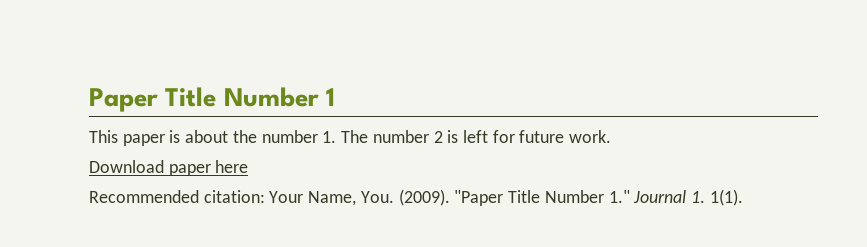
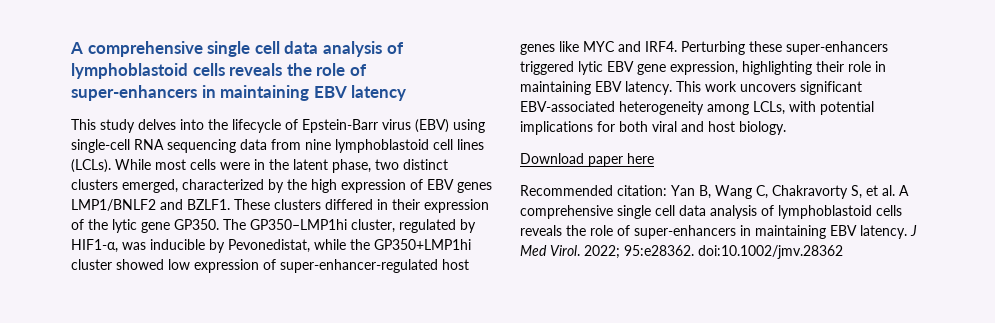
[89,87,335,112] [89,130,612,146] Paper Title Number 1 // This paper is about the number 1. The number 2 is left for future work. -> [70,41,404,57] [71,63,367,79] [71,85,407,101] [71,119,485,133] [71,139,484,153] [71,159,448,173] [71,179,492,193] [71,199,489,213] [71,219,476,233] [71,239,471,253] [71,259,469,273] [520,41,888,55] [520,61,886,75] [520,81,862,95] [520,101,874,115] [520,121,786,135] A comprehensive single cell data analysis of lymphoblastoid cells reveals the role of super‐enhancers in maintaining EBV latency // This study delves into the lifecycle of Epstein-Barr virus (EBV) using single-cell RNA sequencing data from nine lymphoblastoid cell lines (LCLs). While most cells were in the latent phase, two distinct clusters emerged, characterized by the high expression of EBV genes LMP1/BNLF2 and BZLF1. These clusters differed in their expression of the lytic gene GP350. The GP350–LMP1hi cluster, regulated by HIF1-α, was inducible by Pevonedistat, while the GP350+LMP1hi cluster showed low expression of super-enhancer-regulated host genes like MYC and IRF4. Perturbing these super-enhancers triggered lytic EBV gene expression, highlighting their role in maintaining EBV latency. This work uncovers significant EBV-associated heterogeneity among LCLs, with potential implications for both viral and host biology.
[269,189,743,206] Your Name, You. (2009). "Paper Title Number 1." Journal 1. 1(1). -> [671,185,909,199] [520,205,902,219] [520,225,917,239] [520,245,843,259] Yan B, Wang C, Chakravorty S, et al. A comprehensive single cell data analysis of lymphoblastoid cells reveals the role of super-enhancers in maintaining EBV latency. J Med Virol. 2022; 95:e28362. doi:10.1002/jmv.28362

